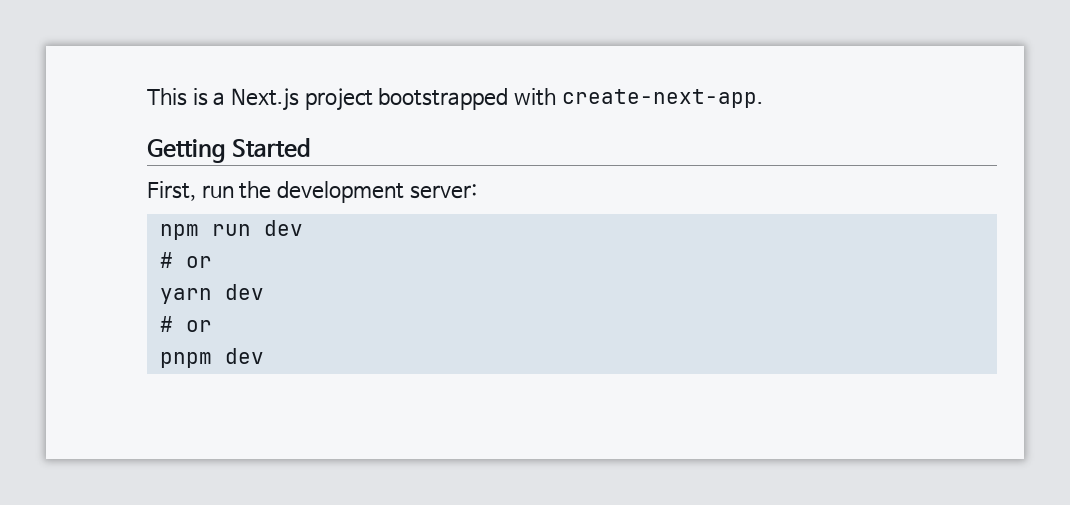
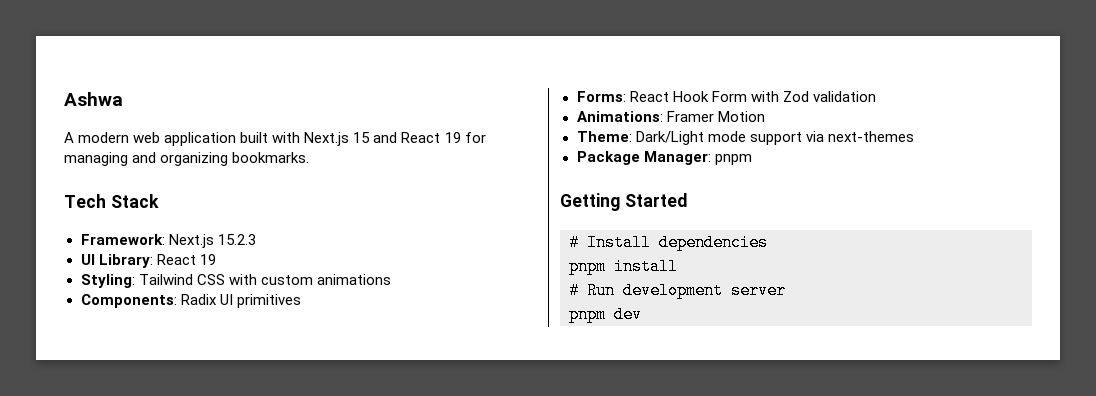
[147,88,763,111] [147,138,312,163] [147,181,477,203] [159,220,303,240] [159,252,212,268] [159,284,264,304] [159,316,212,332] This is a Next.js project bootstrapped with create-next-app. // Getting Started // First, run the development server: // npm run dev // # or // yarn dev // # or -> [64,92,123,106] [64,132,486,146] [64,152,310,166] [64,194,159,208] [80,234,256,248] [80,254,216,268] [80,274,391,288] [80,294,301,308] [576,91,876,102] [576,111,765,122] [576,131,914,145] [576,151,752,165] [560,193,687,211] [569,234,768,251] [569,258,678,275] [569,282,786,299] Ashwa // A modern web application built with Next.js 15 and React 19 for managing and organizing bookmarks. // Tech Stack // Framework: Next.js 15.2.3 // UI Library: React 19 // Styling: Tailwind CSS with custom animations // Components: Radix UI primitives // Forms: React Hook Form with Zod validation // Animations: Framer Motion // Theme: Dark/Light mode support via next-themes // Package Manager: pnpm // Getting Started // # Install dependencies // pnpm install // # Run development server

